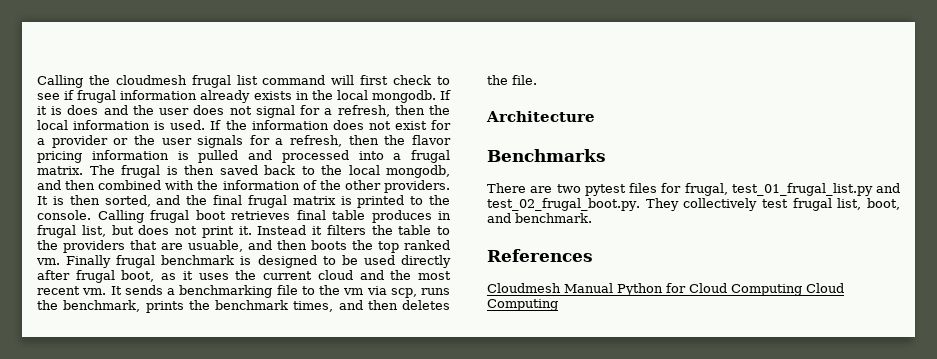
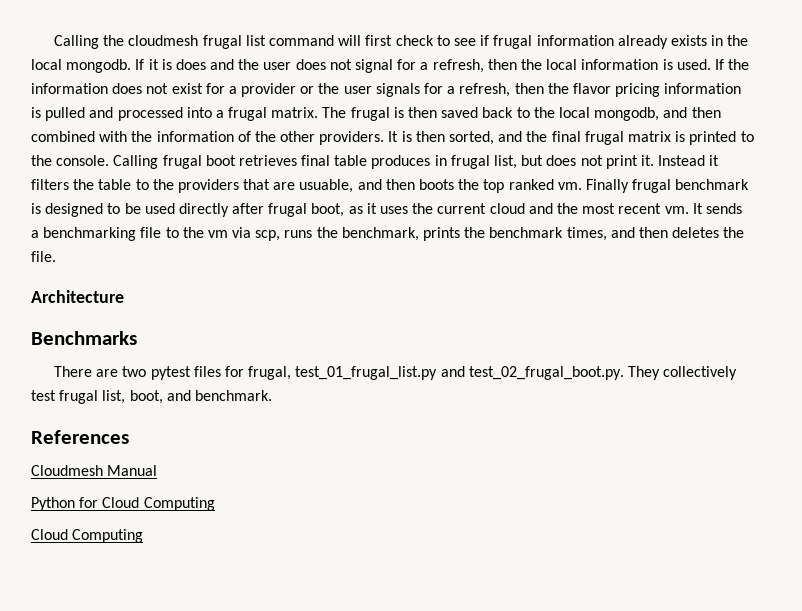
(613, 288) none -> (158, 470) //
(802, 290) none -> (215, 504) //

